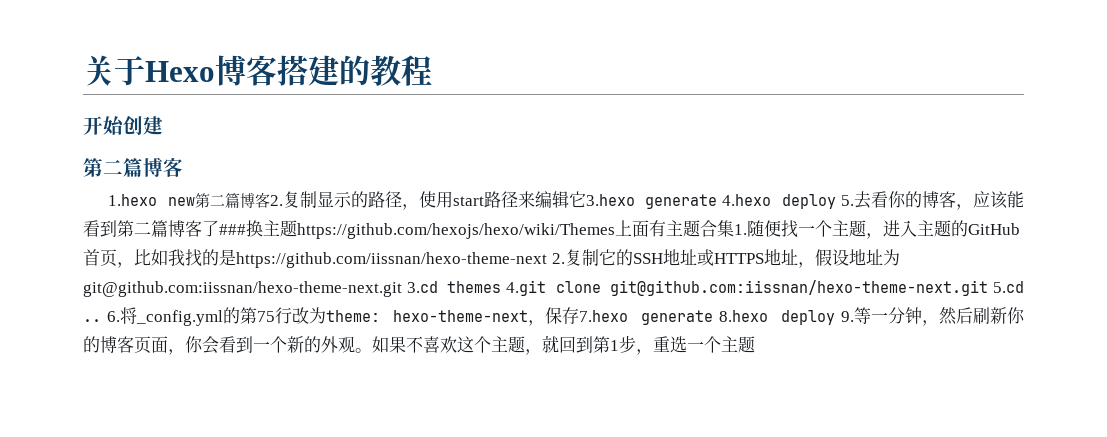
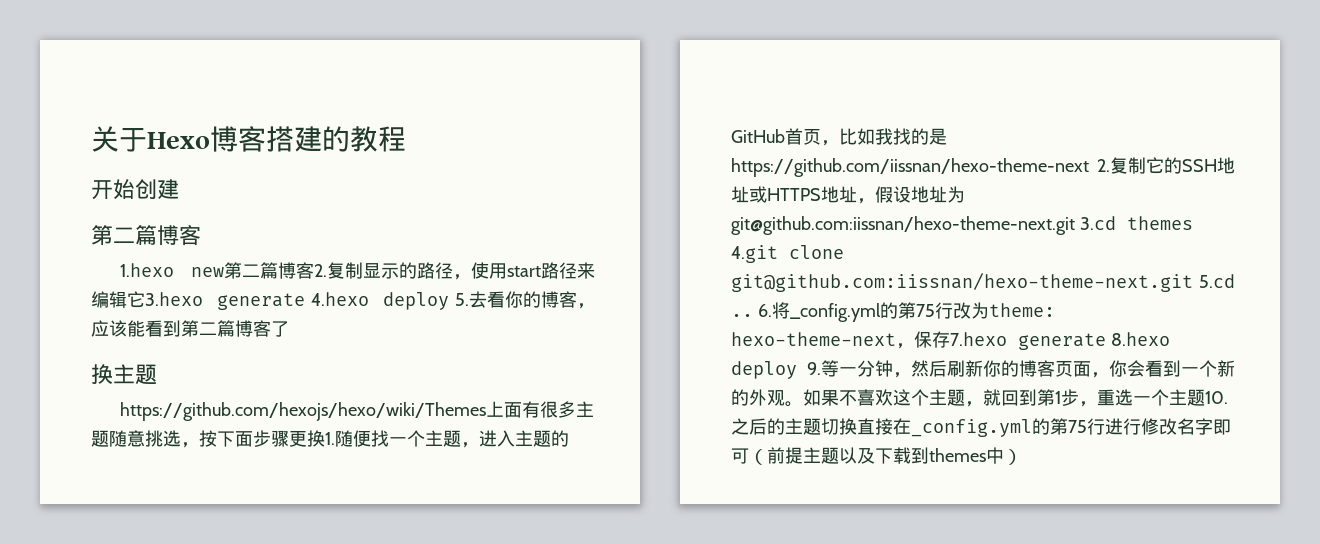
[219,224,246,235] ### -> (289, 329) //
(297, 228) none -> (157, 374) //
[666,220,734,237] 主题合集 -> [540,401,595,418] [91,430,325,448] 很多主题随意挑选，按下面步骤更换
(755, 344) none -> [1205,391,1228,404] [731,418,1231,437] [731,447,1022,465] 10.之后的主题切换直接在_config.yml的第75行进行修改名字即可（前提主题以及下载到themes中）

